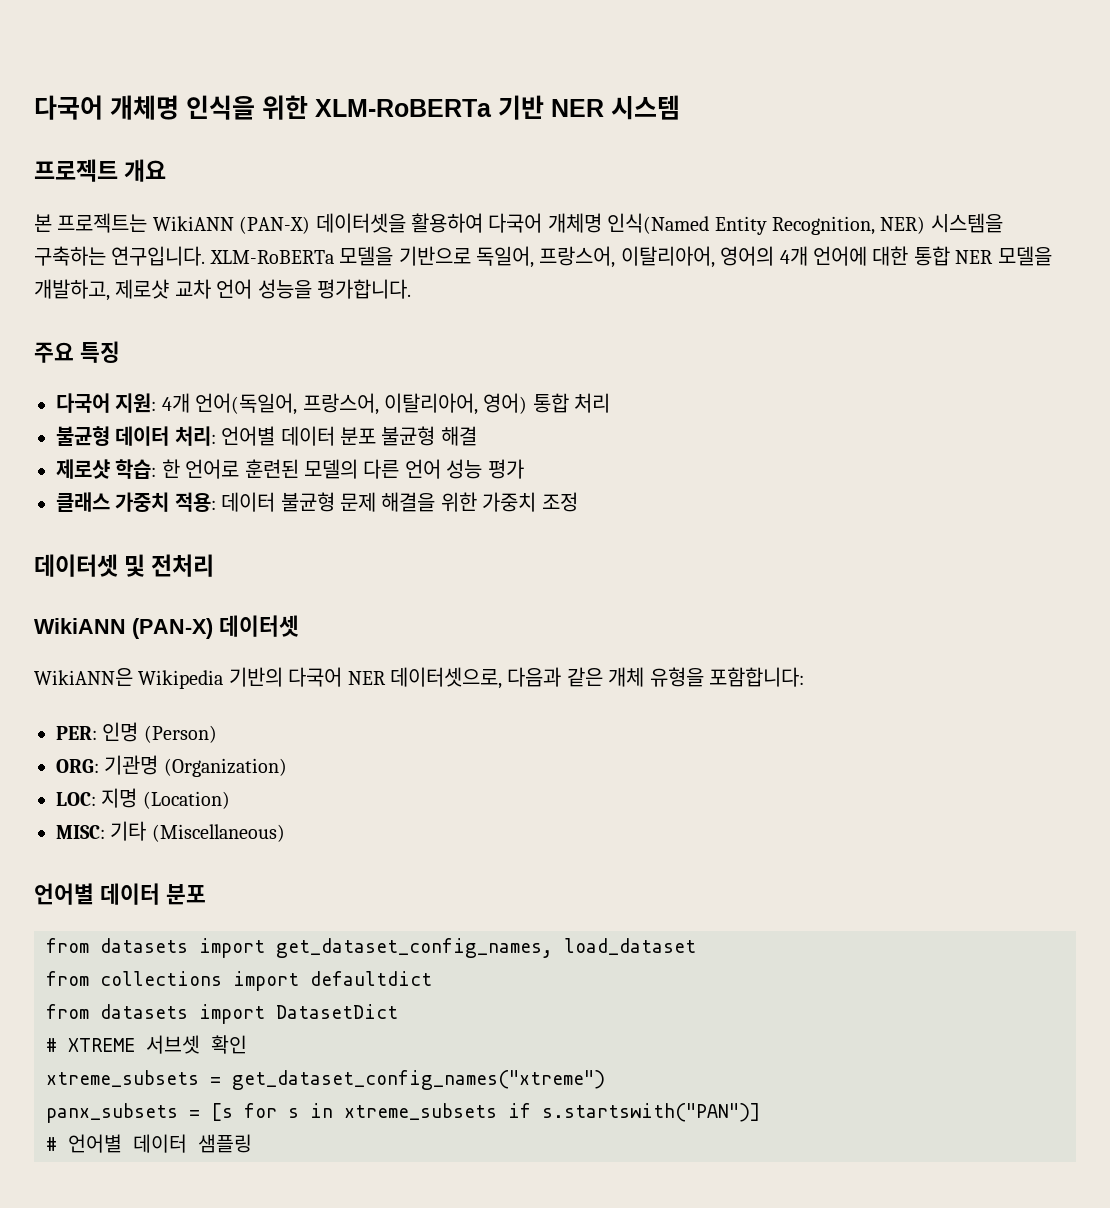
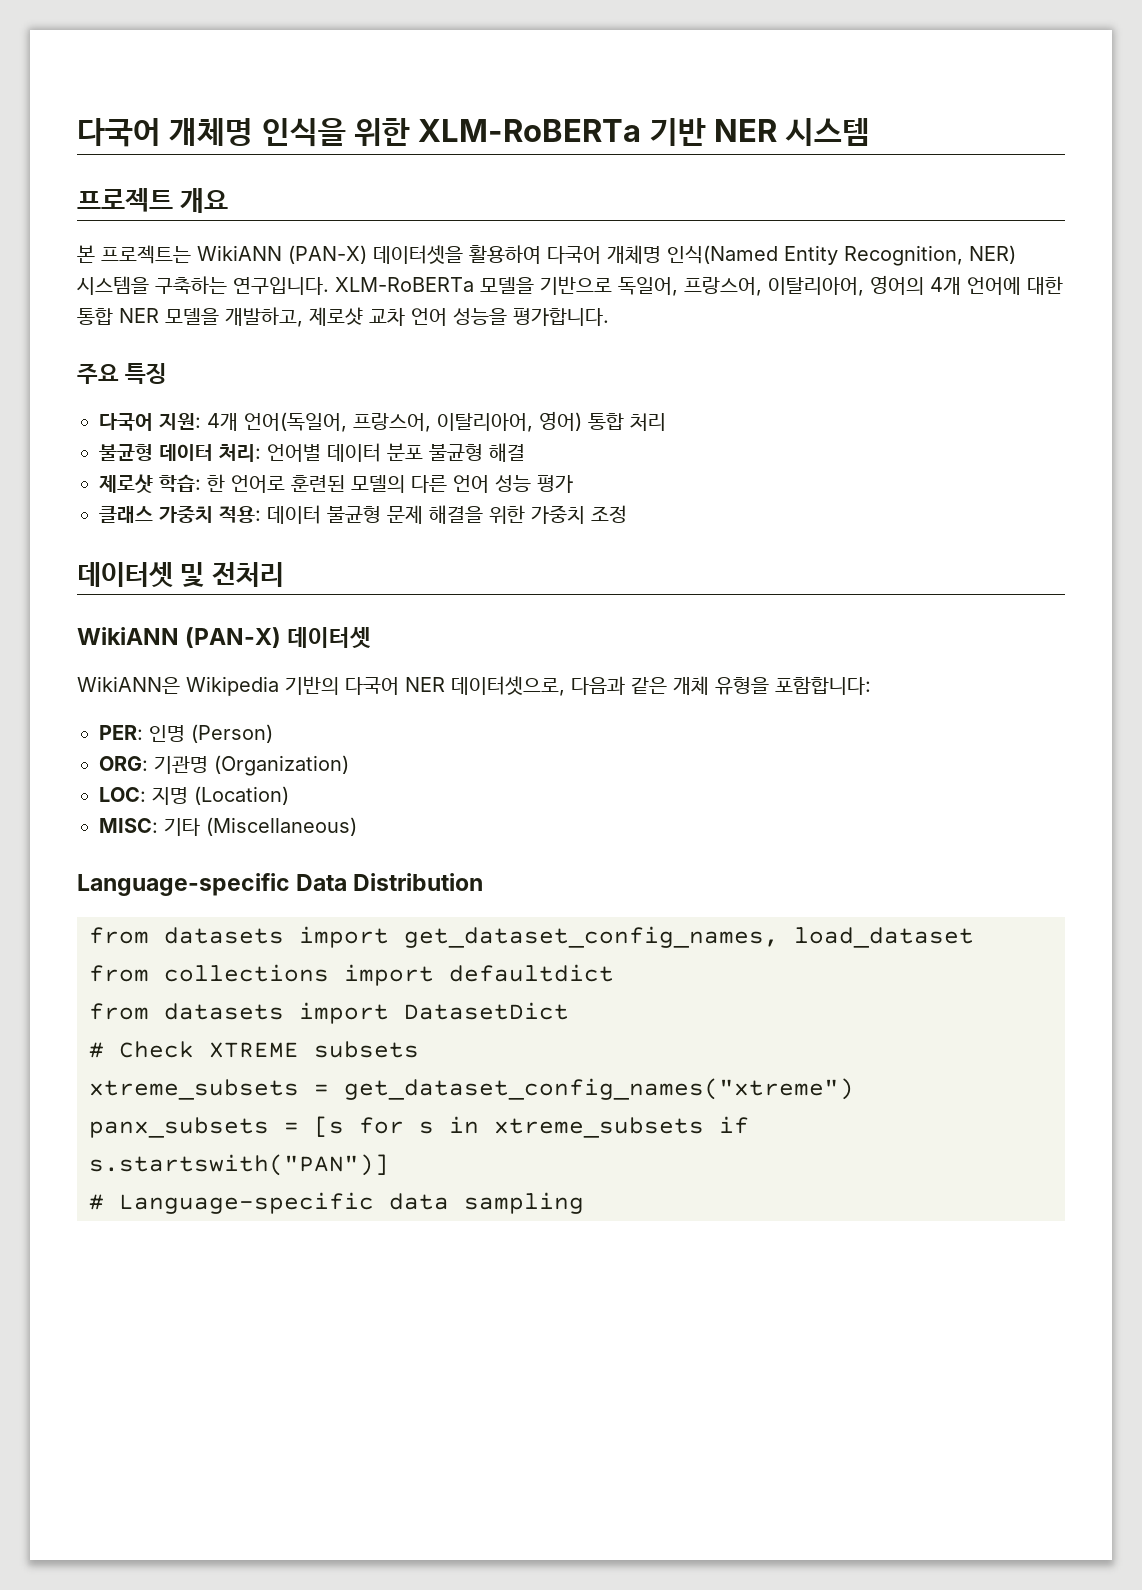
[34,883,206,905] 언어별 데이터 분포 -> [77,873,484,896] Language-specific Data Distribution
[68,1035,247,1054] XTREME 서브셋 확인 -> [119,1041,419,1058] Check XTREME subsets
[68,1134,252,1153] 언어별 데이터 샘플링 -> [119,1192,584,1214] Language-specific data sampling

